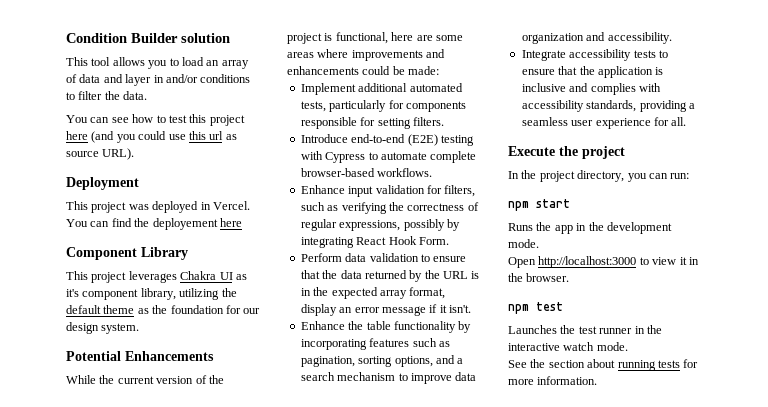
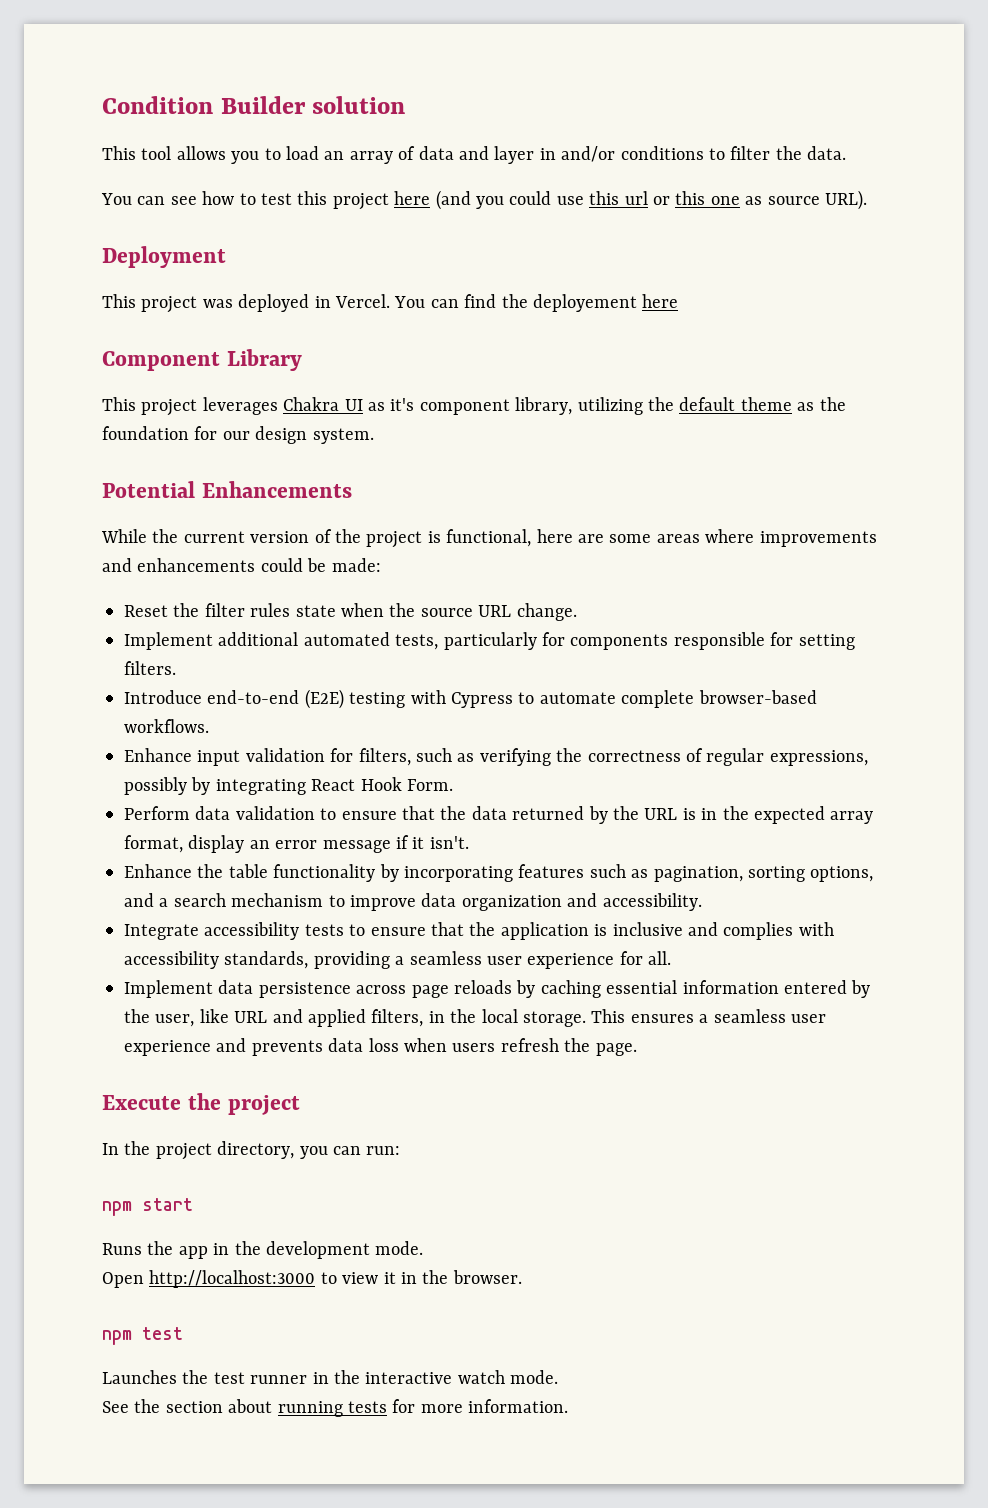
(224, 135) none -> [652,191,740,205] or this one
(440, 70) none -> [124,603,577,621] // Reset the filter rules state when the source URL change.
(687, 121) none -> [124,980,871,998] [124,1009,826,1027] [124,1038,637,1056] // Implement data persistence across page reloads by caching essential information entered by the user, like URL and applied filters, in the local storage. This ensures a seamless user experience and prevents data loss when users refresh the page.

